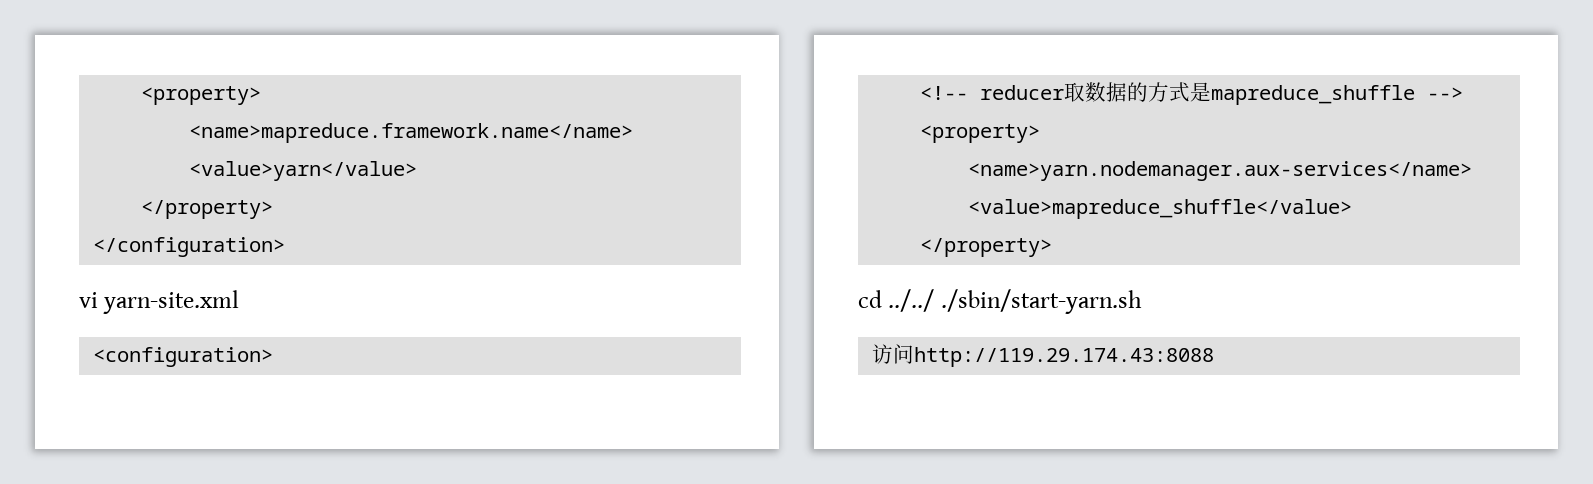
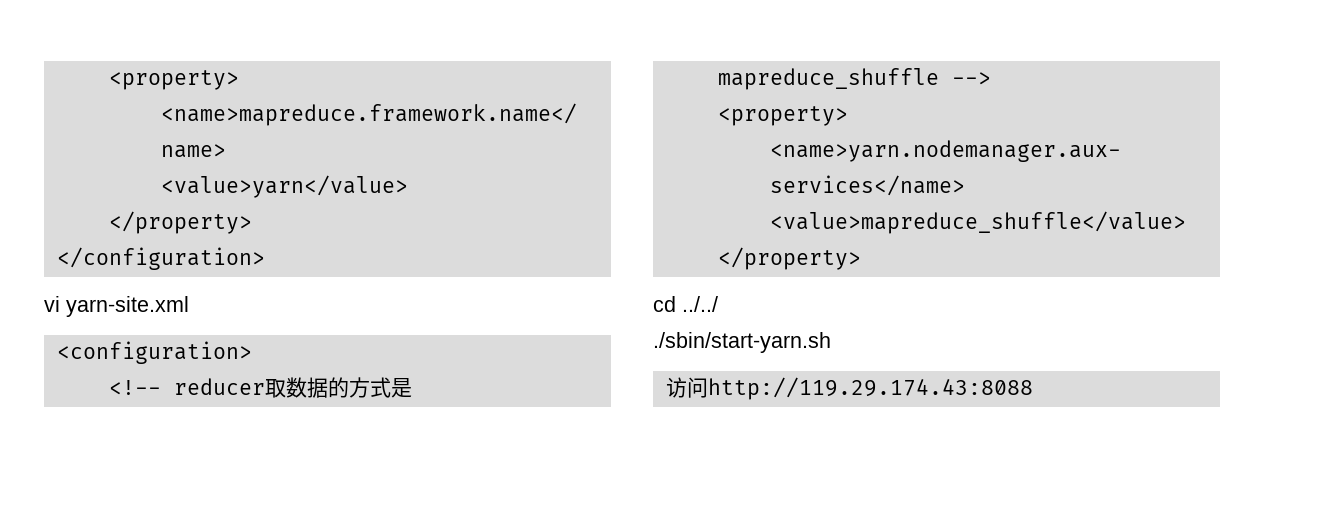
(935, 300) none -> (718, 304) //

